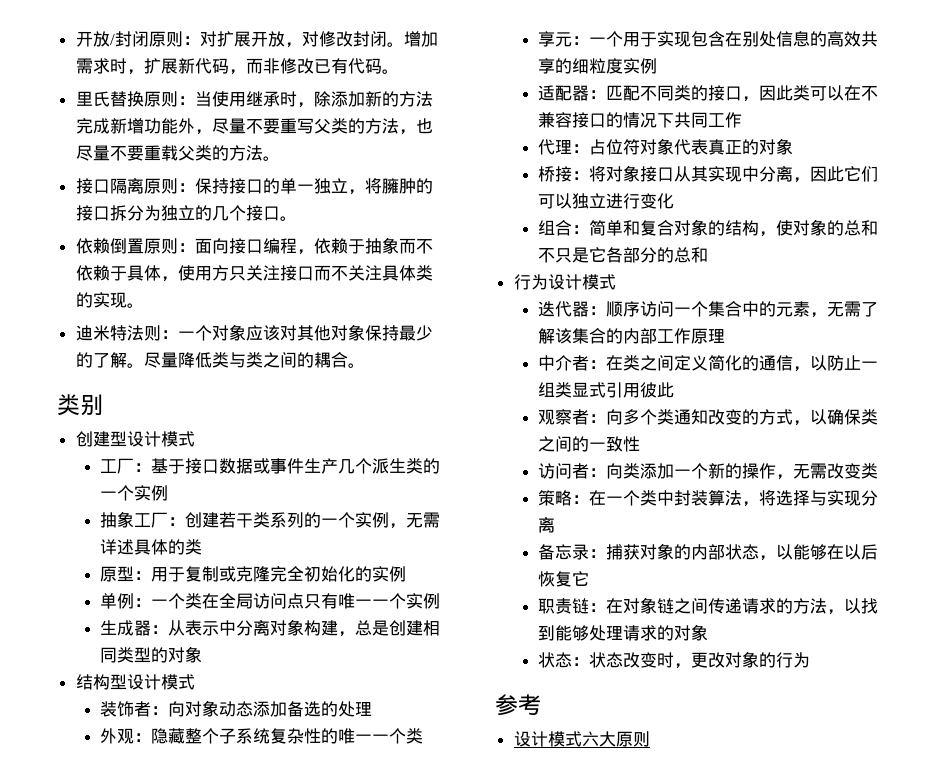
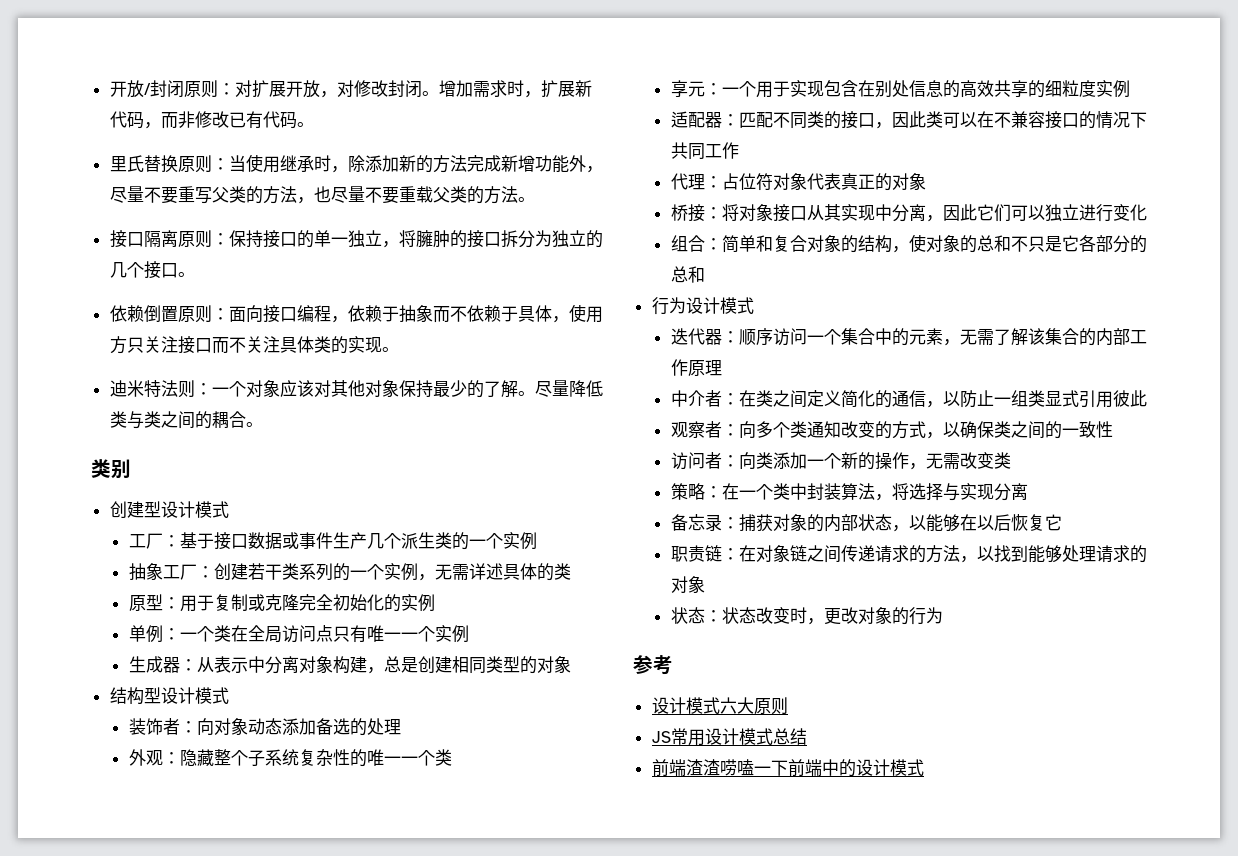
(650, 739) none -> [651,728,807,746] [651,759,924,777] // JS常用设计模式总结 // 前端渣渣唠嗑一下前端中的设计模式

